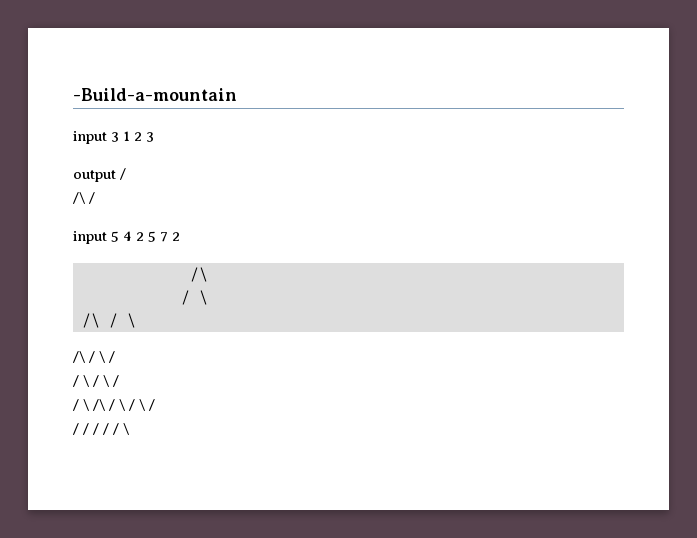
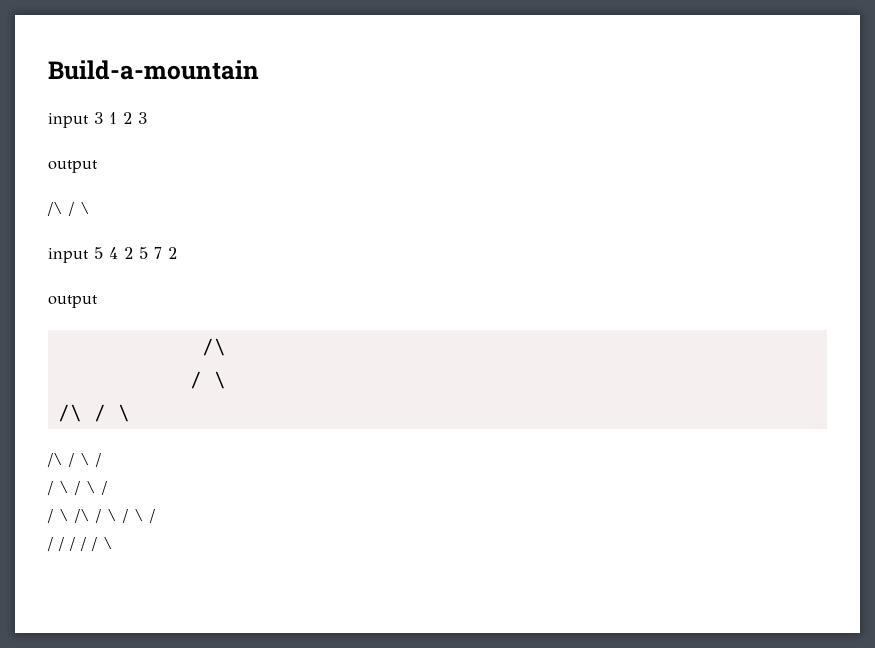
[73,88,237,101] -Build-a-mountain -> [48,60,259,80] Build-a-mountain
[120,168,127,180] [73,192,96,204] / // /\ / -> [47,202,90,216] // /\ / \
(181, 236) none -> [48,295,98,308] // output

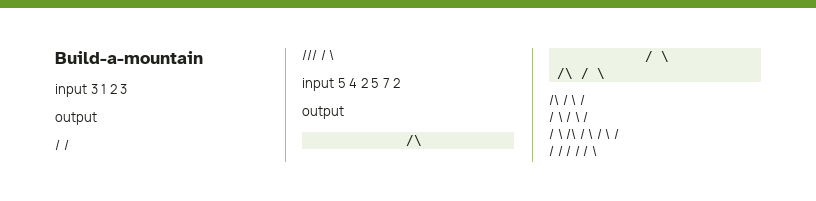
[47,202,63,216] /\ -> [55,140,69,150] [302,50,317,60] / / // ///

